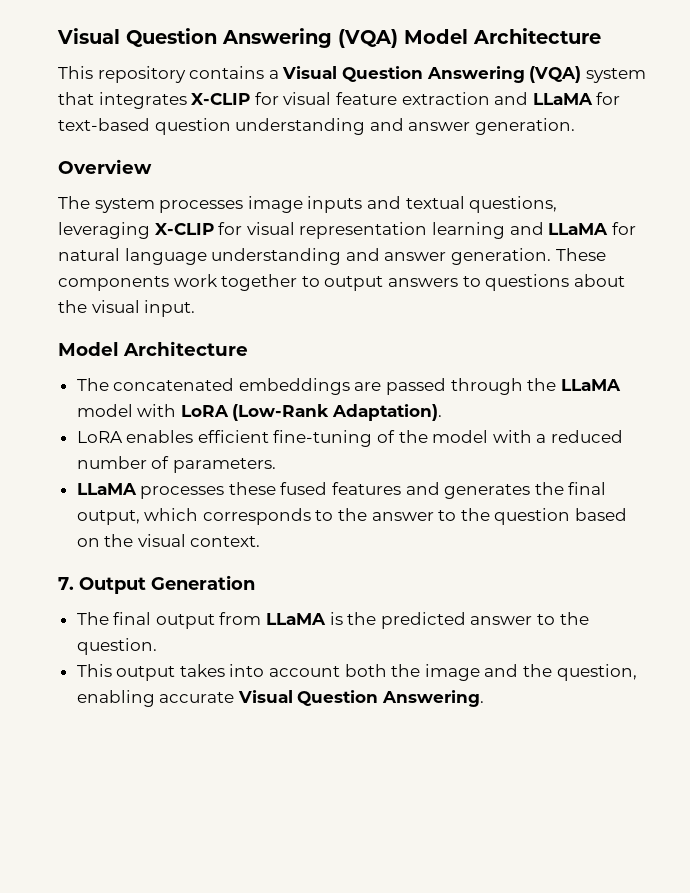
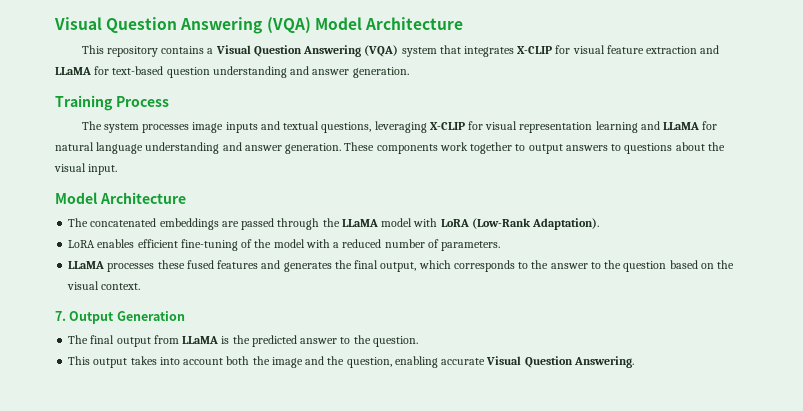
[58,159,152,174] Overview -> [55,95,169,111] Training Process

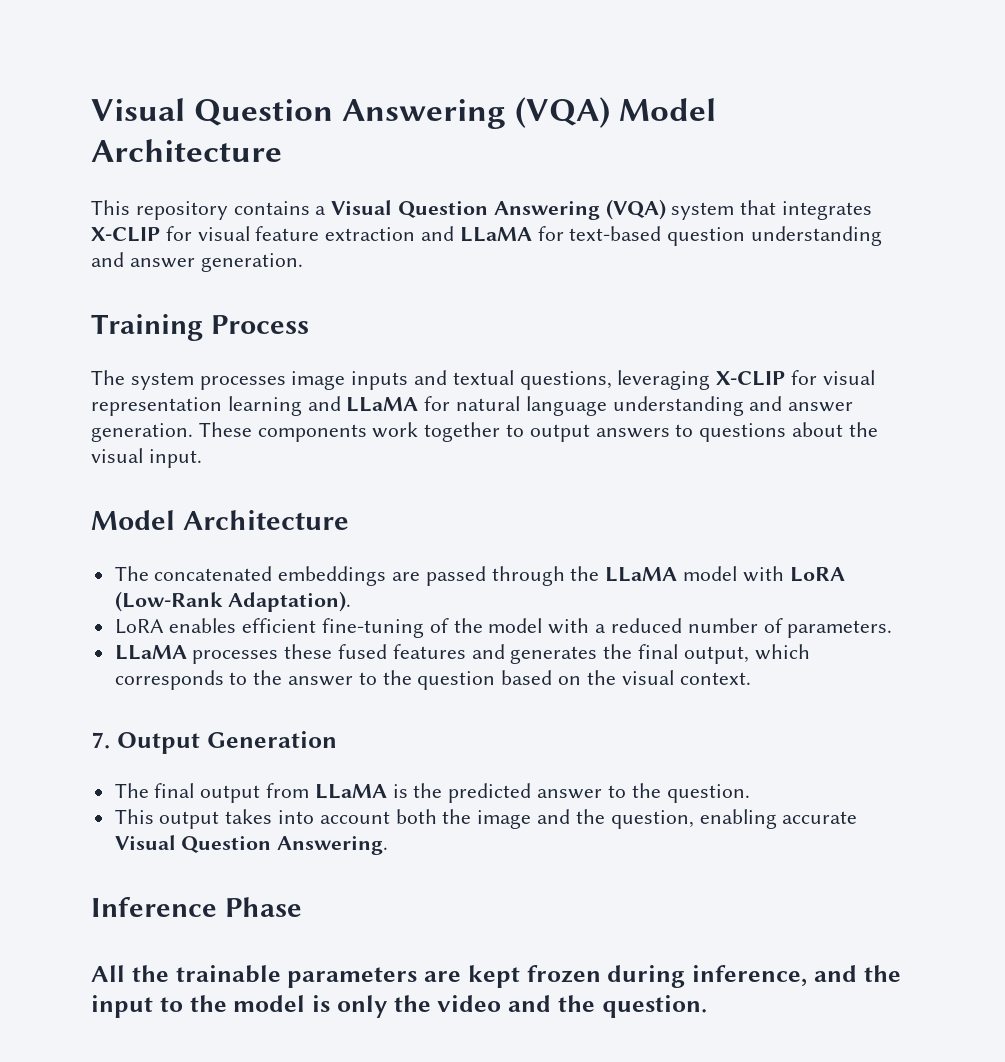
(634, 362) none -> [91,897,302,917] [91,965,901,988] [91,995,707,1018] // Inference Phase // All the trainable parameters are kept frozen during inference, and the input to the model is only the video and the question.

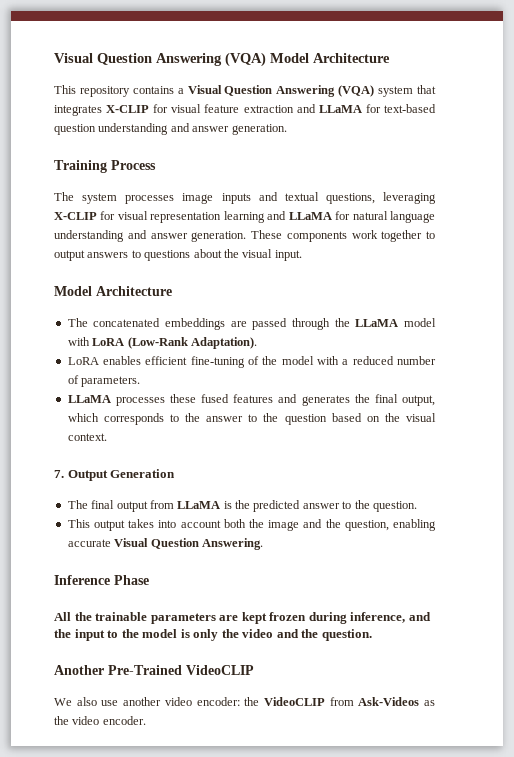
(707, 1006) none -> [54,665,254,675] [54,697,435,706] [54,716,146,725] // Another Pre-Trained VideoCLIP // We also use another video encoder: the VideoCLIP from Ask-Videos as the video encoder.

